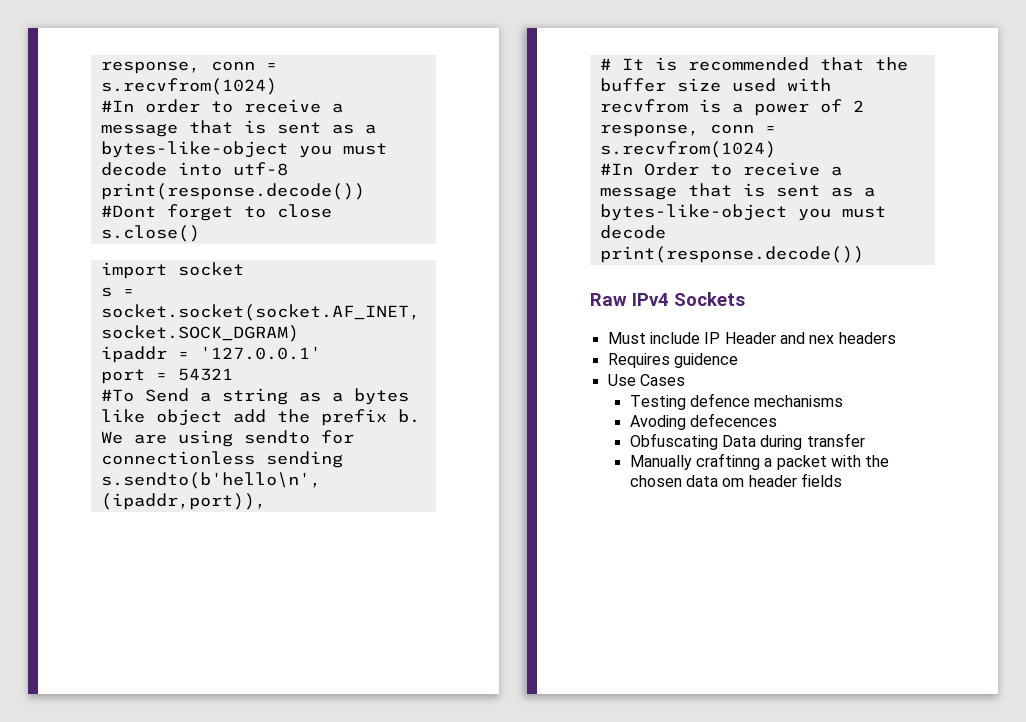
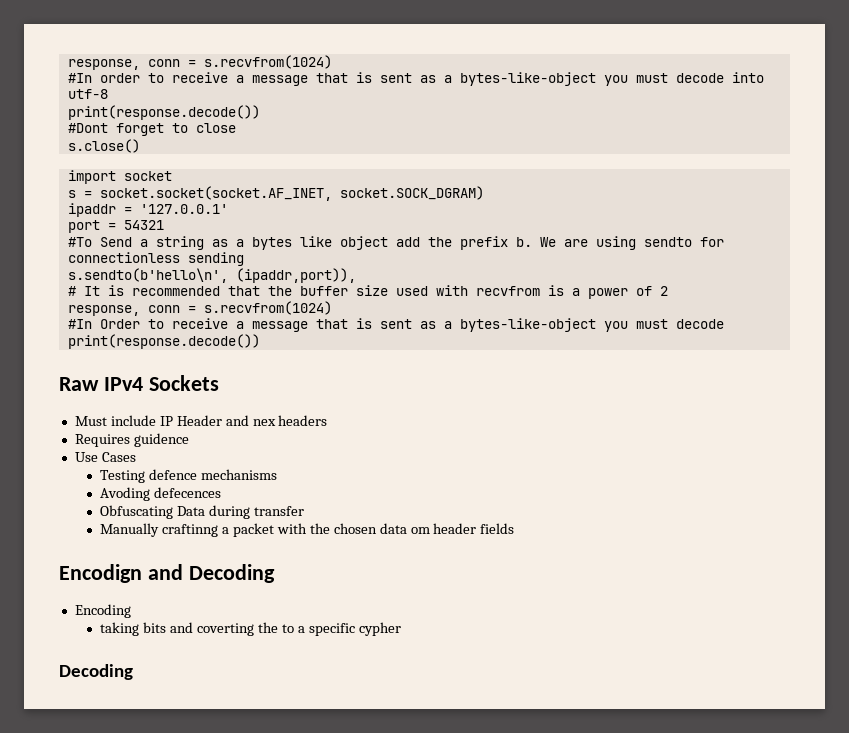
(843, 480) none -> [59,564,275,583] [74,604,131,618] [100,622,401,636] [59,664,133,680] // Encodign and Decoding // Encoding // taking bits and coverting the to a specific cypher // Decoding

